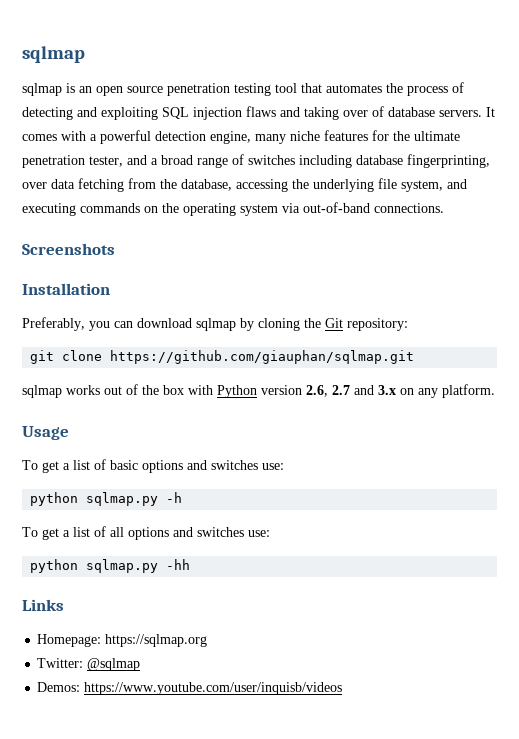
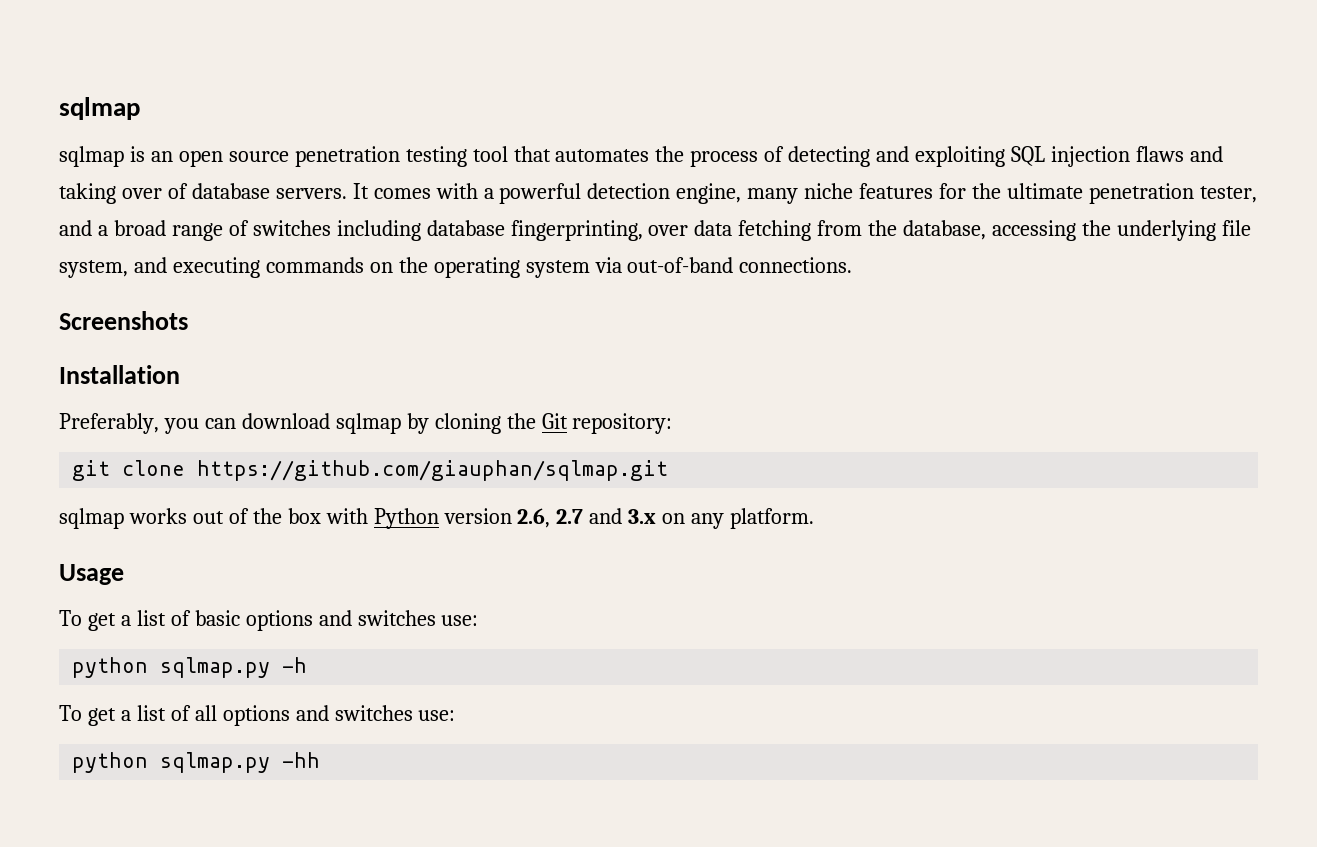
[22,599,64,611] [37,634,208,647] [37,658,141,671] [37,682,343,695] // Links // Homepage: https://sqlmap.org // Twitter: @sqlmap // Demos: https://www.youtube.com/user/inquisb/videos -> (321, 760) none

